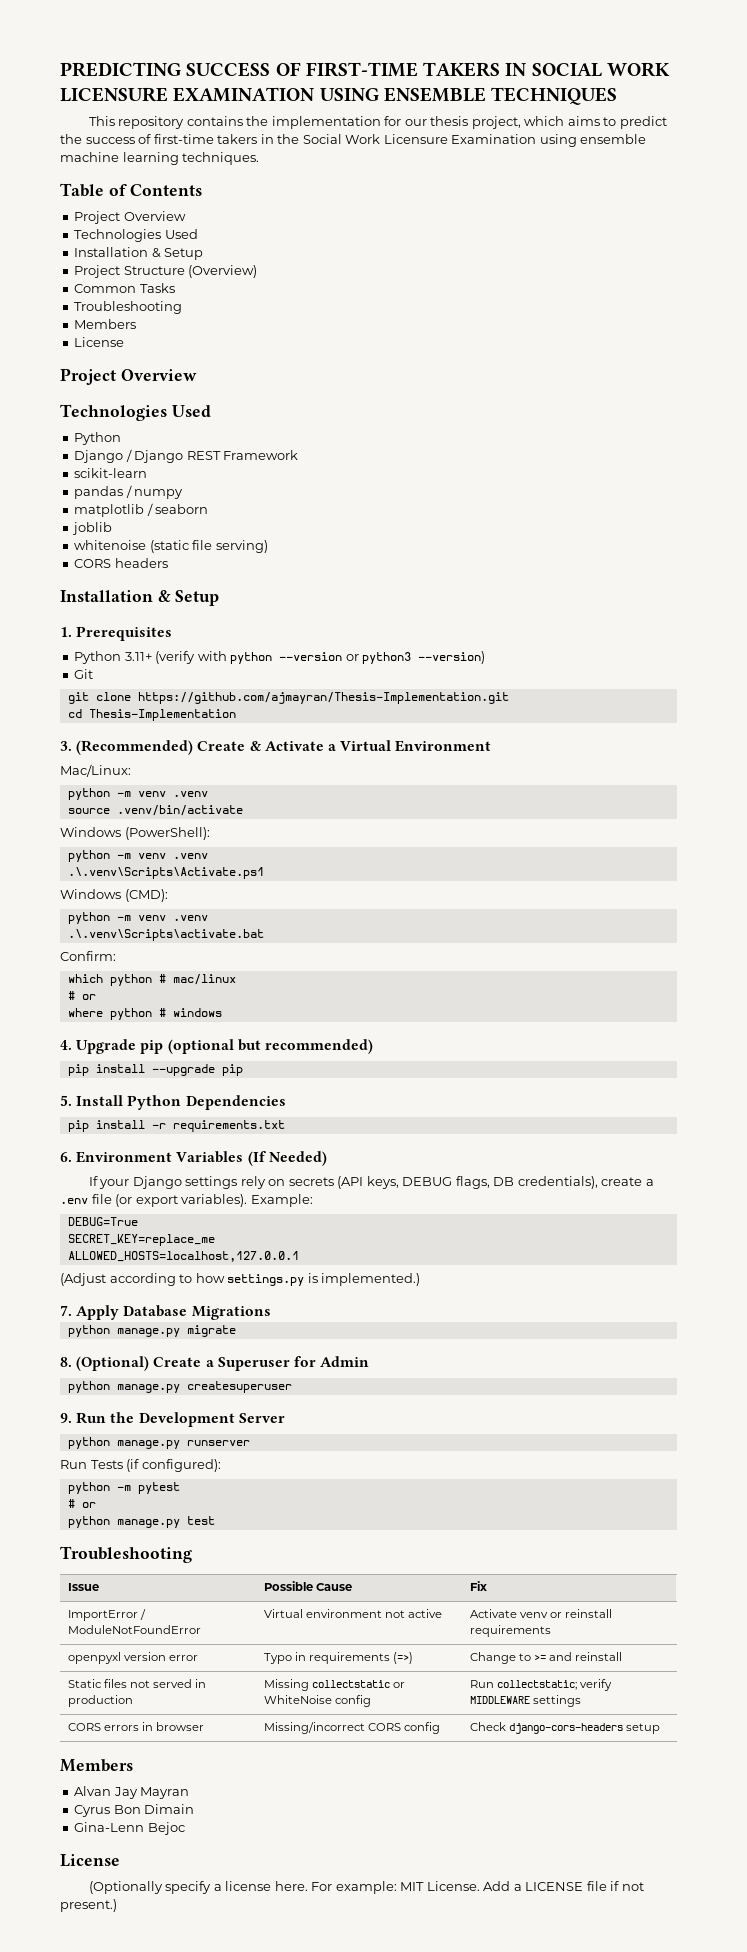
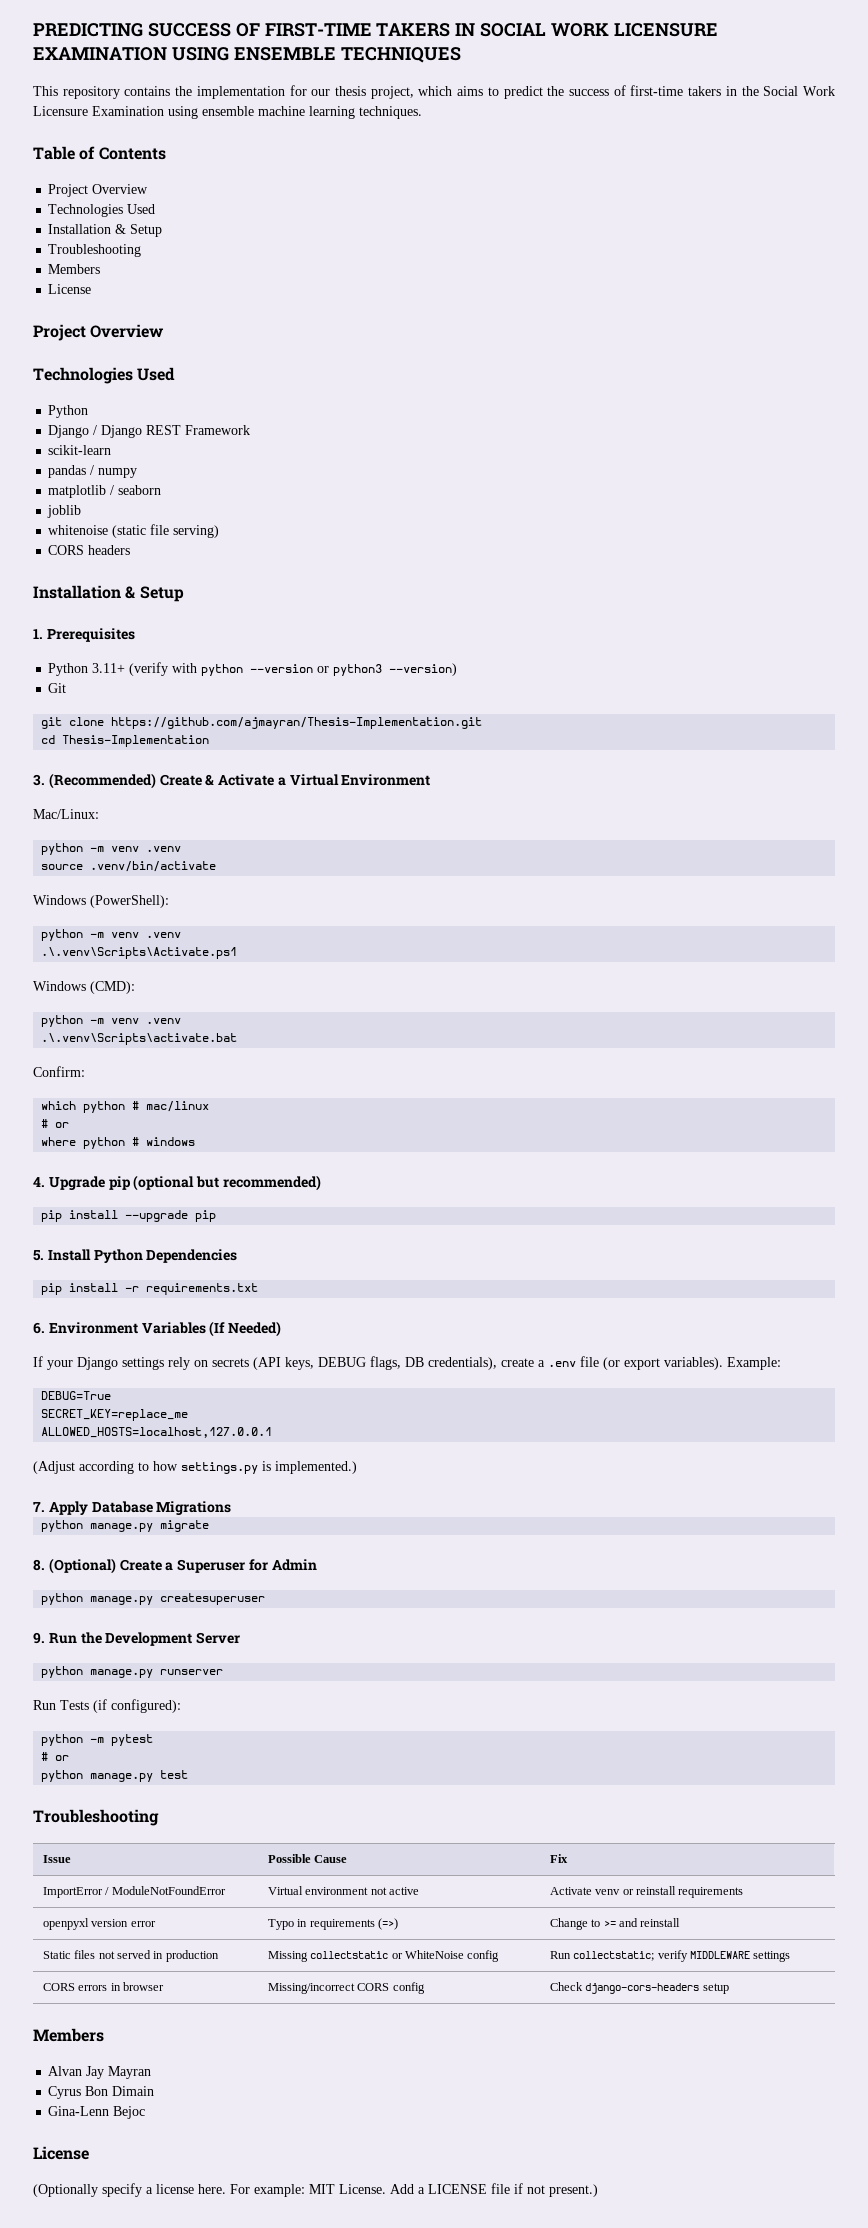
[74,265,258,278] [74,283,175,293] // Project Structure (Overview) // Common Tasks -> (163, 230) none

